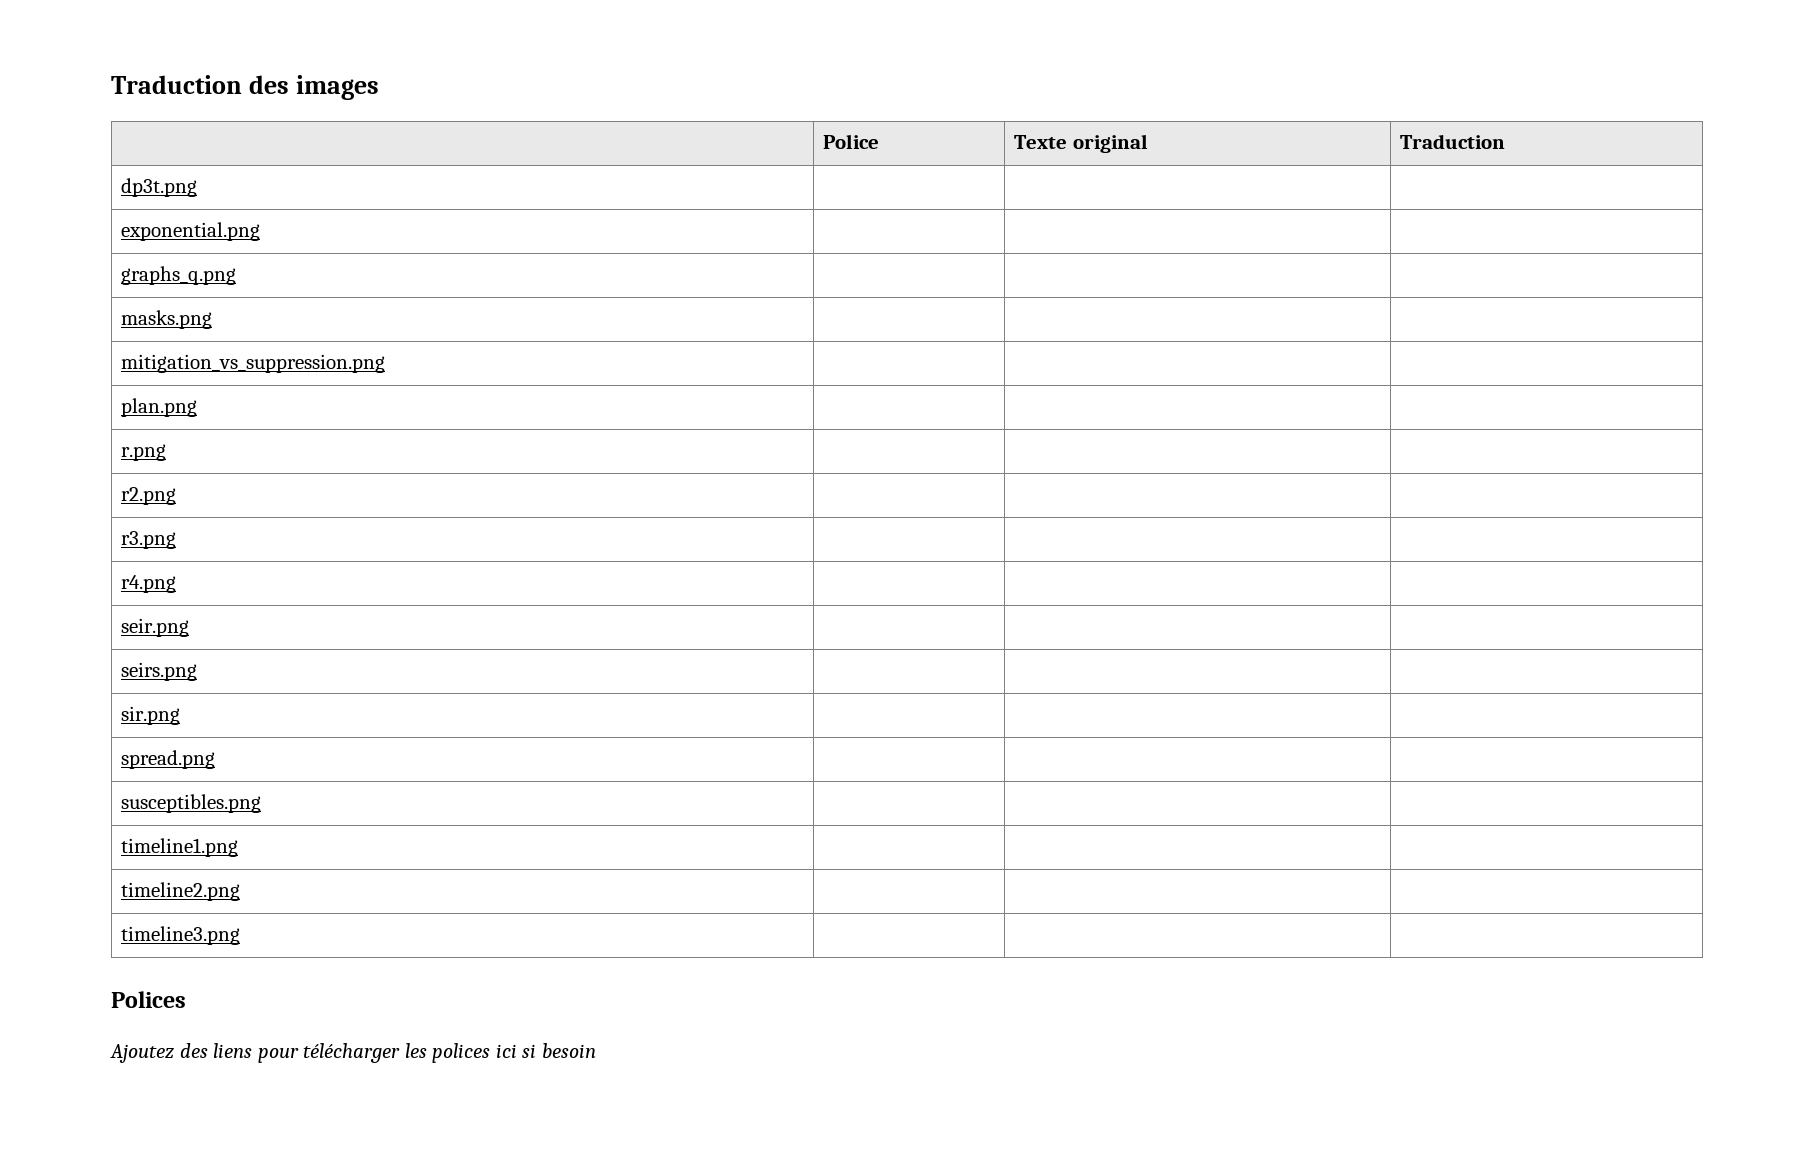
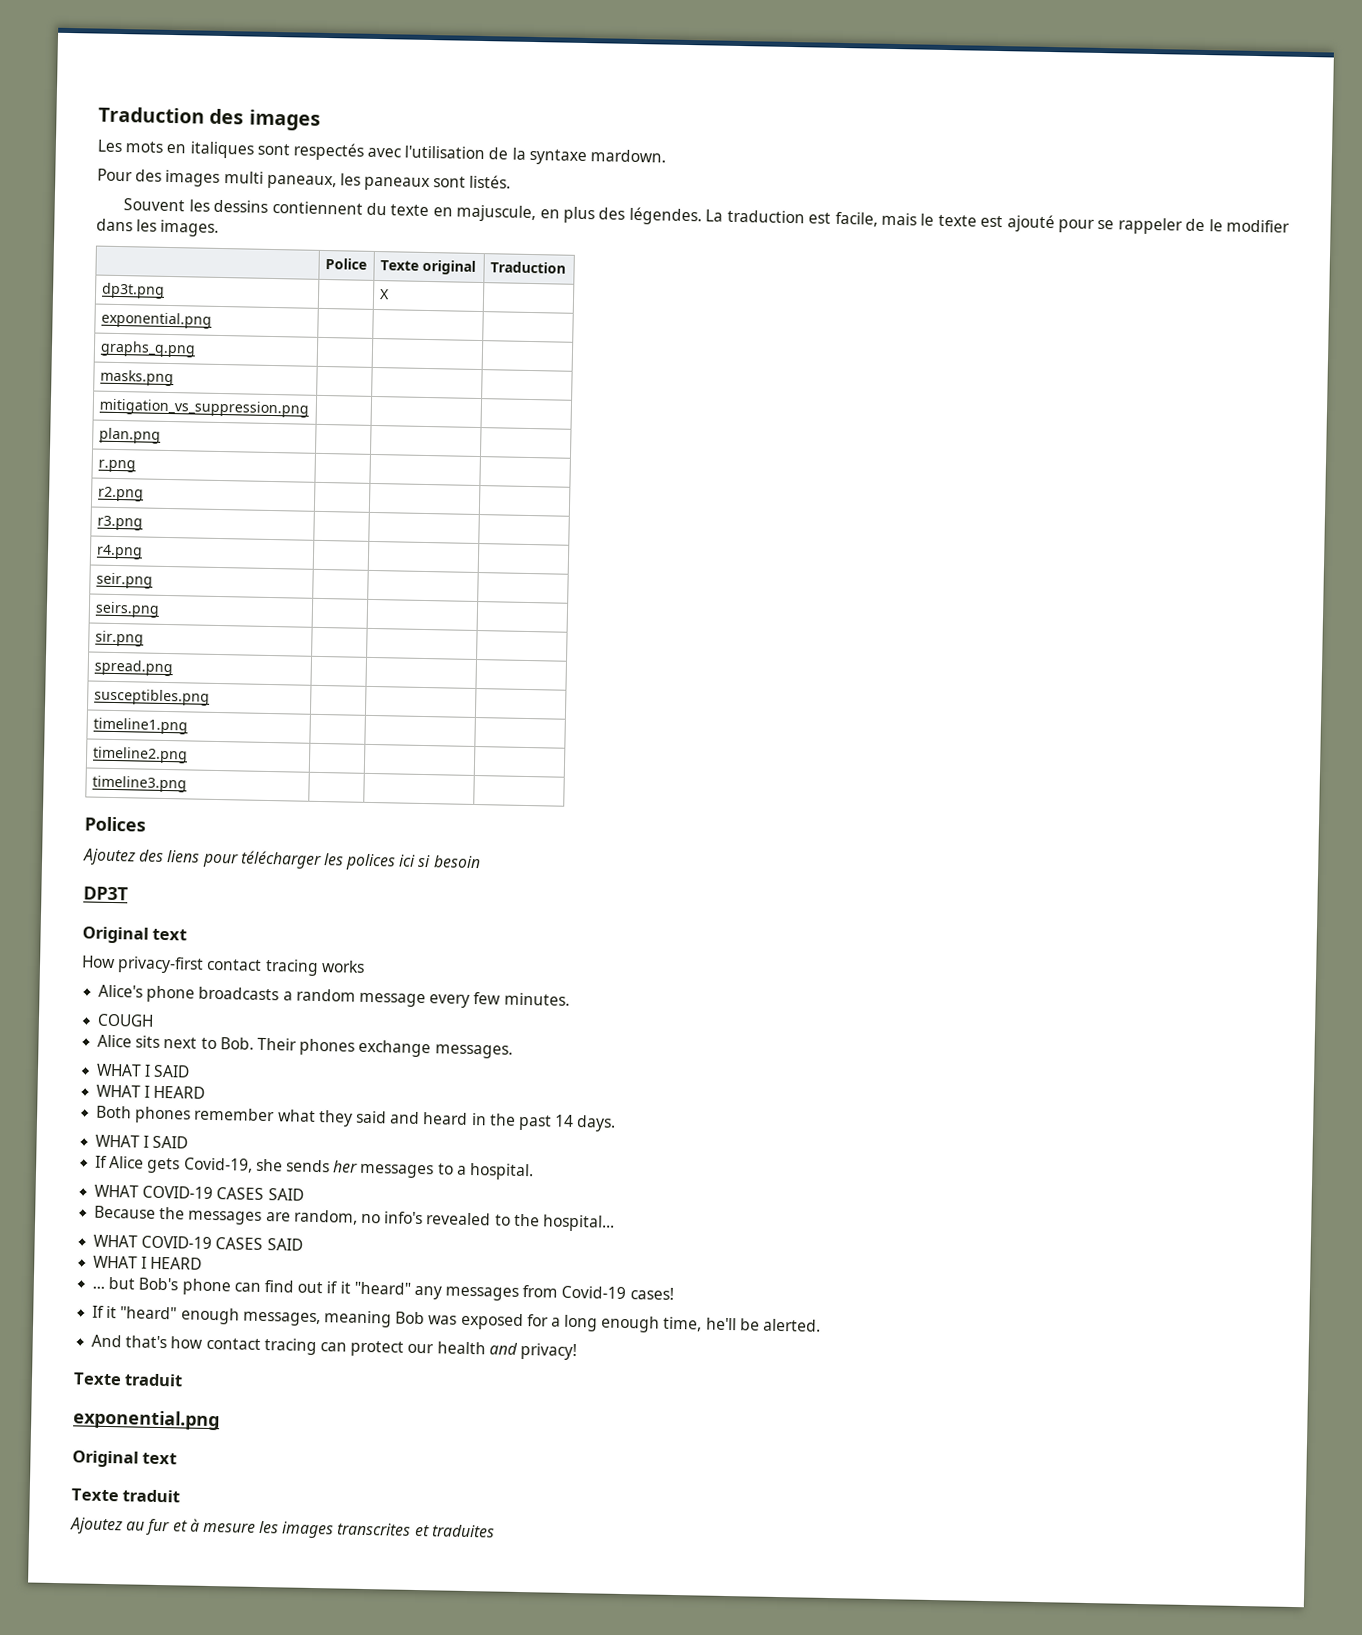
(380, 87) none -> [97,139,667,166] [97,168,512,192] [123,198,1291,235] [96,218,220,237] // Les mots en italiques sont respectés avec l'utilisation de la syntaxe mardown. // Pour des images multi paneaux, les paneaux sont listés. // Souvent les dessins contiennent du texte en majuscule, en plus des légendes. La traduction est facile, mais le texte est ajouté pour se rappeler de le modifier dans les images.
(198, 187) none -> [378,289,390,300] X
(596, 1050) none -> [83,886,129,901] [82,926,188,944] [81,955,365,976] [98,984,570,1008] [97,1013,155,1027] [97,1034,513,1059] [96,1063,191,1078] [96,1084,206,1099] [96,1105,617,1132] [95,1134,189,1149] [95,1155,534,1181] [94,1184,304,1201] [94,1205,615,1232] [93,1234,303,1251] [93,1255,203,1270] [92,1277,674,1301] [92,1305,822,1333] [91,1334,577,1361] [73,1372,184,1387] [73,1409,220,1431] [72,1450,178,1468] [71,1488,181,1503] [70,1517,495,1539] // DP3T // Original text // How privacy-first contact tracing works // Alice's phone broadcasts a random message every few minutes. // COUGH // Alice sits next to Bob. Their phones exchange messages. // WHAT I SAID // WHAT I HEARD // Both phones remember what they said and heard in the past 14 days. // WHAT I SAID // If Alice gets Covid-19, she sends her messages to a hospital. // WHAT COVID-19 CASES SAID // Because the messages are random, no info's revealed to the hospital... // WHAT COVID-19 CASES SAID // WHAT I HEARD // ... but Bob's phone can find out if it "heard" any messages from Covid-19 cases! // If it "heard" enough messages, meaning Bob was exposed for a long enough time, he'll be alerted. // And that's how contact tracing can protect our health and privacy! // Texte traduit // exponential.png // Original text // Texte traduit // Ajoutez au fur et à mesure les images transcrites et traduites

